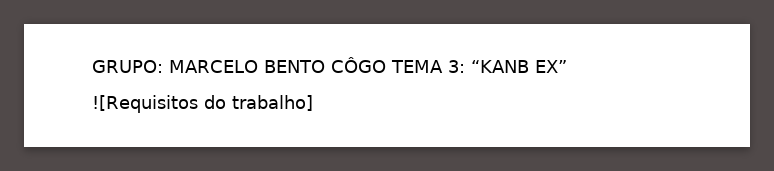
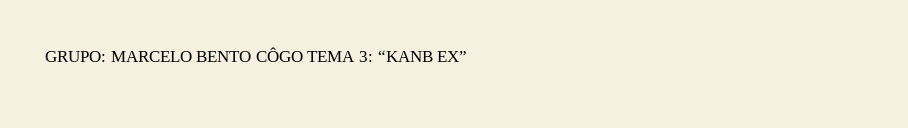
[92,95,313,113] // ![Requisitos do trabalho] -> (468, 56) none

